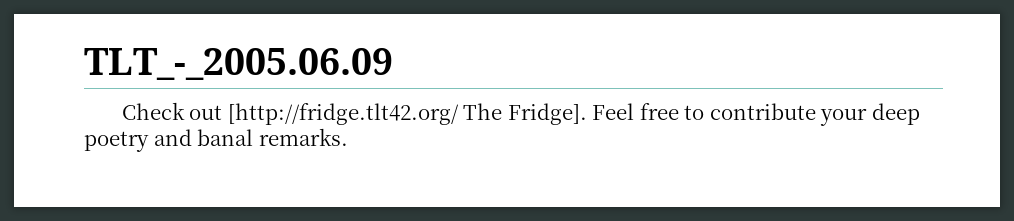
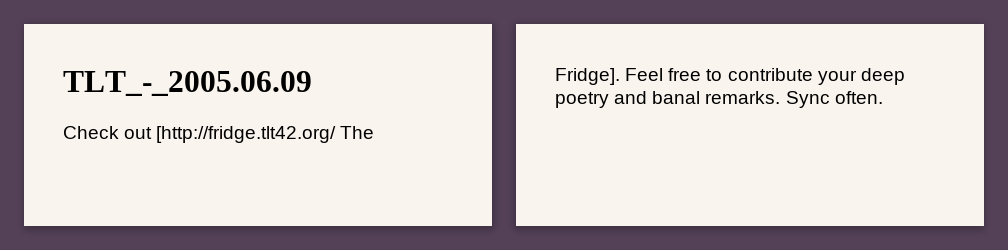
(348, 137) none -> [785,91,883,108] Sync often.

